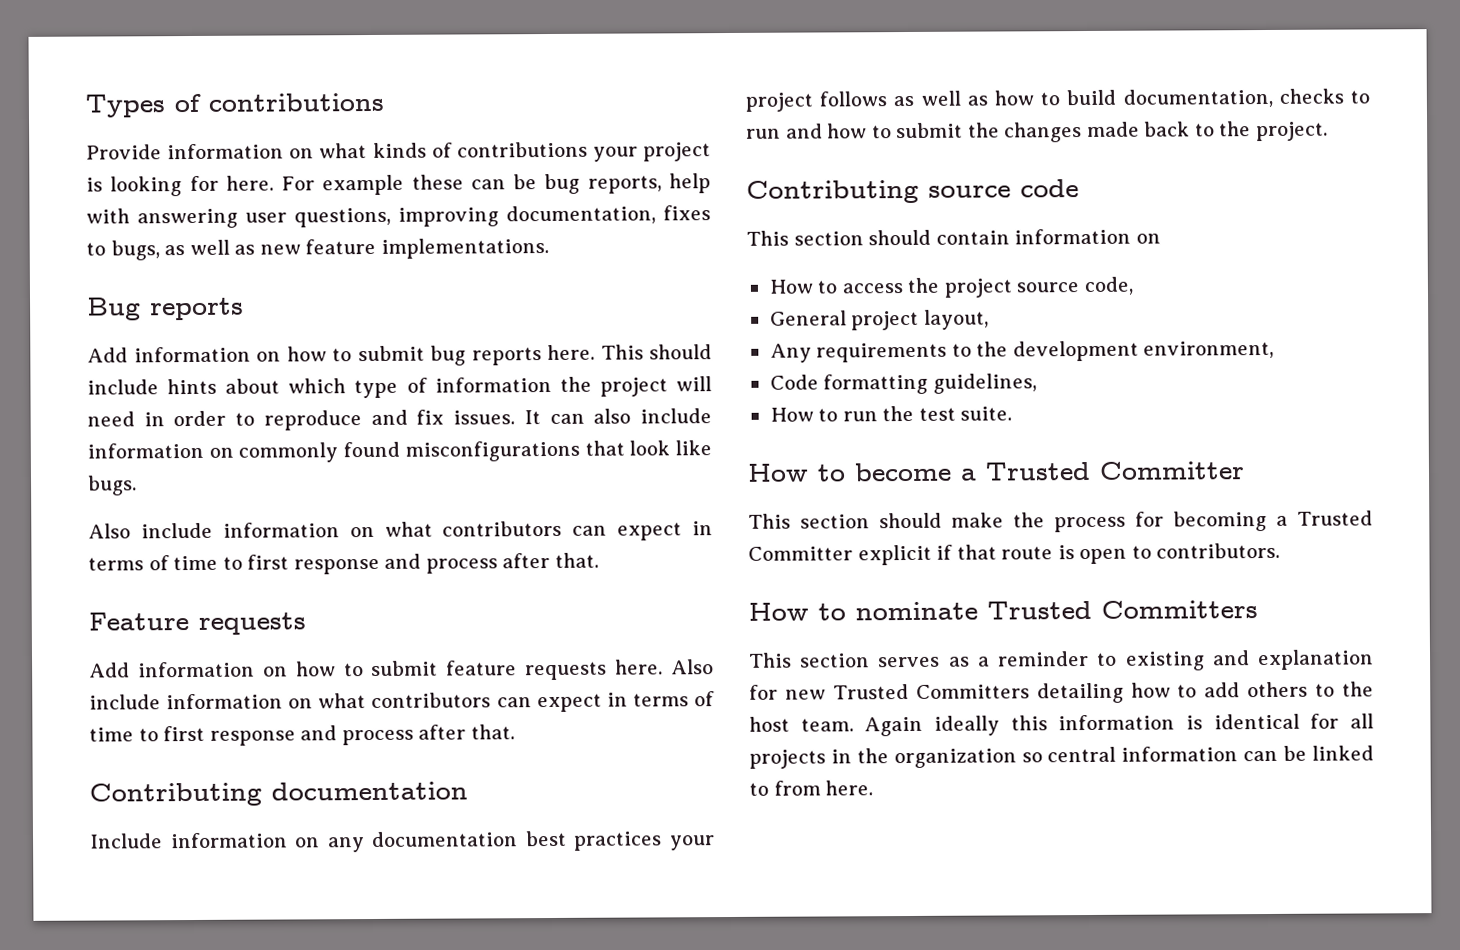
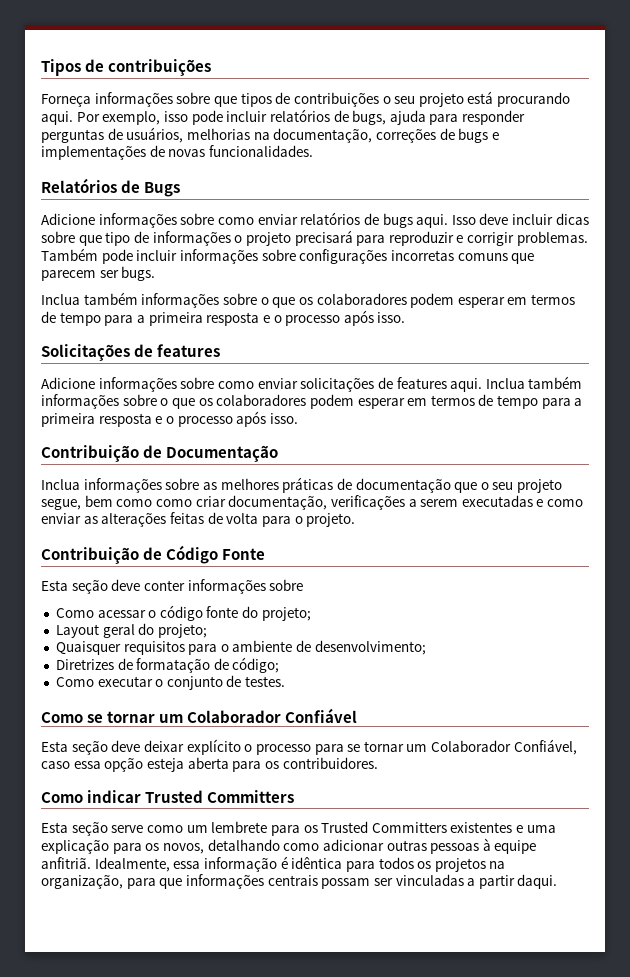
[85,92,384,118] [86,141,711,162] [86,173,711,197] [86,205,711,229] [86,238,549,261] [86,297,244,321] [87,344,712,366] [87,376,713,399] [87,408,713,431] [87,440,712,463] [87,475,137,496] [88,520,713,541] [88,552,599,575] [88,612,306,635] [89,659,715,681] [89,691,716,713] [89,724,515,746] [89,781,468,807] [89,830,715,853] [745,88,1370,112] [746,121,1328,143] [746,179,1079,204] [746,228,1161,246] [768,276,1133,298] [769,309,989,331] [769,340,1275,363] [769,373,1037,395] [769,405,1013,422] [747,461,1245,482] [748,510,1374,533] [748,542,1281,566] [748,600,1258,621] [748,649,1374,671] [749,681,1374,704] [749,713,1374,737] [749,745,1375,769] [749,780,874,796] Types of contributions // Provide information on what kinds of contributions your project is looking for here. For example these can be bug reports, help with answering user questions, improving documentation, fixes to bugs, as well as new feature implementations. // Bug reports // Add information on how to submit bug reports here. This should include hints about which type of information the project will need in order to reproduce and fix issues. It can also include information on commonly found misconfigurations that look like bugs. // Also include information on what contributors can expect in terms of time to first response and process after that. // Feature requests // Add information on how to submit feature requests here. Also include information on what contributors can expect in terms of time to first response and process after that. // Contributing documentation // Include information on any documentation best practices your project follows as well as how to build documentation, checks to run and how to submit the changes made back to the project. // Contributing source code // This section should contain information on // How to access the project source code, // General project layout, // Any requirements to the development environment, // Code formatting guidelines, // How to run the test suite. // How to become a Trusted Committer // This section should make the process for becoming a Trusted Committer explicit if that route is open to contributors. // How to nominate Trusted Committers // This section serves as a reminder to existing and explanation for new Trusted Committers detailing how to add others to the host team. Again ideally this information is identical for all projects in the organization so central information can be linked to from here. -> [41,59,212,76] [41,91,571,107] [41,109,526,125] [41,127,499,143] [41,145,313,160] [41,178,181,197] [41,212,589,228] [41,230,588,246] [41,248,535,264] [41,266,156,281] [41,292,576,308] [41,310,406,326] [41,344,221,361] [41,376,583,392] [41,394,583,409] [41,411,298,427] [41,445,279,462] [41,477,563,493] [41,495,584,510] [41,512,356,527] [41,545,266,564] [41,579,304,594] [55,605,311,621] [55,623,207,638] [55,640,426,655] [55,657,280,673] [55,675,286,690] [41,708,358,723] [41,739,577,755] [41,757,378,772] [41,790,295,803] [41,821,556,836] [41,838,537,854] [41,856,506,872] [41,874,558,889] Tipos de contribuições // Forneça informações sobre que tipos de contribuições o seu projeto está procurando aqui. Por exemplo, isso pode incluir relatórios de bugs, ajuda para responder perguntas de usuários, melhorias na documentação, correções de bugs e implementações de novas funcionalidades. // Relatórios de Bugs // Adicione informações sobre como enviar relatórios de bugs aqui. Isso deve incluir dicas sobre que tipo de informações o projeto precisará para reproduzir e corrigir problemas. Também pode incluir informações sobre configurações incorretas comuns que parecem ser bugs. // Inclua também informações sobre o que os colaboradores podem esperar em termos de tempo para a primeira resposta e o processo após isso. // Solicitações de features // Adicione informações sobre como enviar solicitações de features aqui. Inclua também informações sobre o que os colaboradores podem esperar em termos de tempo para a primeira resposta e o processo após isso. // Contribuição de Documentação // Inclua informações sobre as melhores práticas de documentação que o seu projeto segue, bem como como criar documentação, verificações a serem executadas e como enviar as alterações feitas de volta para o projeto. // Contribuição de Código Fonte // Esta seção deve conter informações sobre // Como acessar o código fonte do projeto; // Layout geral do projeto; // Quaisquer requisitos para o ambiente de desenvolvimento; // Diretrizes de formatação de código; // Como executar o conjunto de testes. // Como se tornar um Colaborador Confiável // Esta seção deve deixar explícito o processo para se tornar um Colaborador Confiável, caso essa opção esteja aberta para os contribuidores. // Como indicar Trusted Committers // Esta seção serve como um lembrete para os Trusted Committers existentes e uma explicação para os novos, detalhando como adicionar outras pessoas à equipe anfitriã. Idealmente, essa informação é idêntica para todos os projetos na organização, para que informações centrais possam ser vinculadas a partir daqui.

